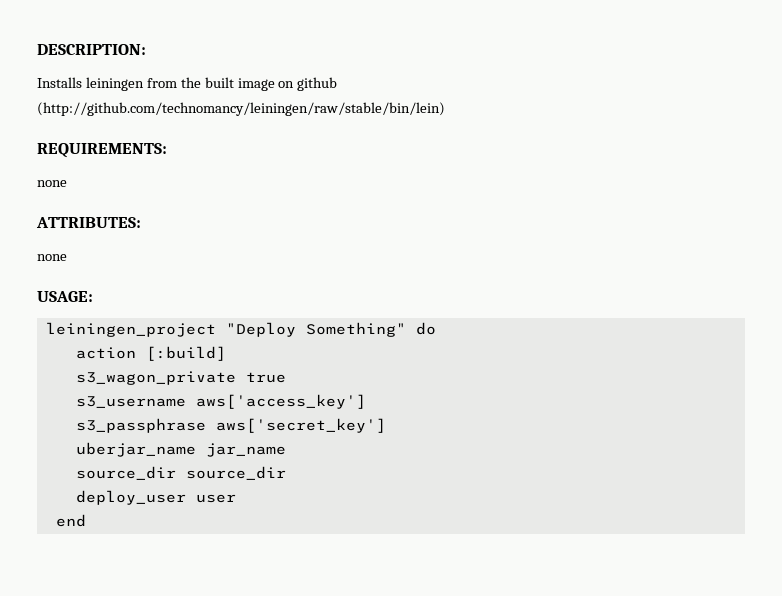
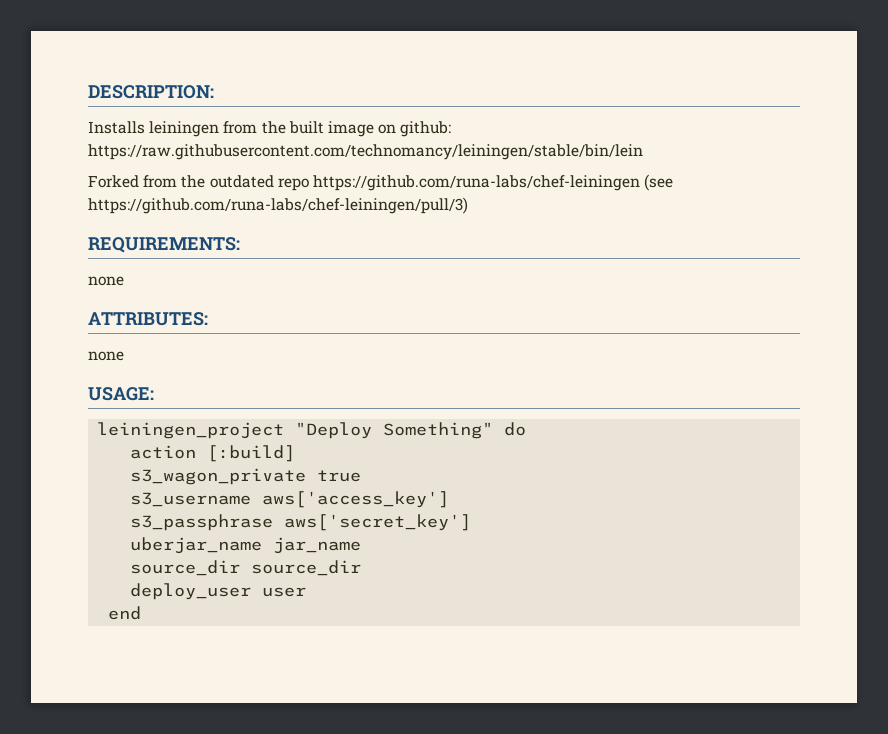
[297,77,338,91] [37,102,445,116] github (http://github.com/technomancy/leiningen/raw/stable/bin/lein) -> [400,121,452,137] [88,144,643,160] [88,174,674,191] [88,197,468,214] github: https://raw.githubusercontent.com/technomancy/leiningen/stable/bin/lein // Forked from the outdated repo https://github.com/runa-labs/chef-leiningen (see https://github.com/runa-labs/chef-leiningen/pull/3)

